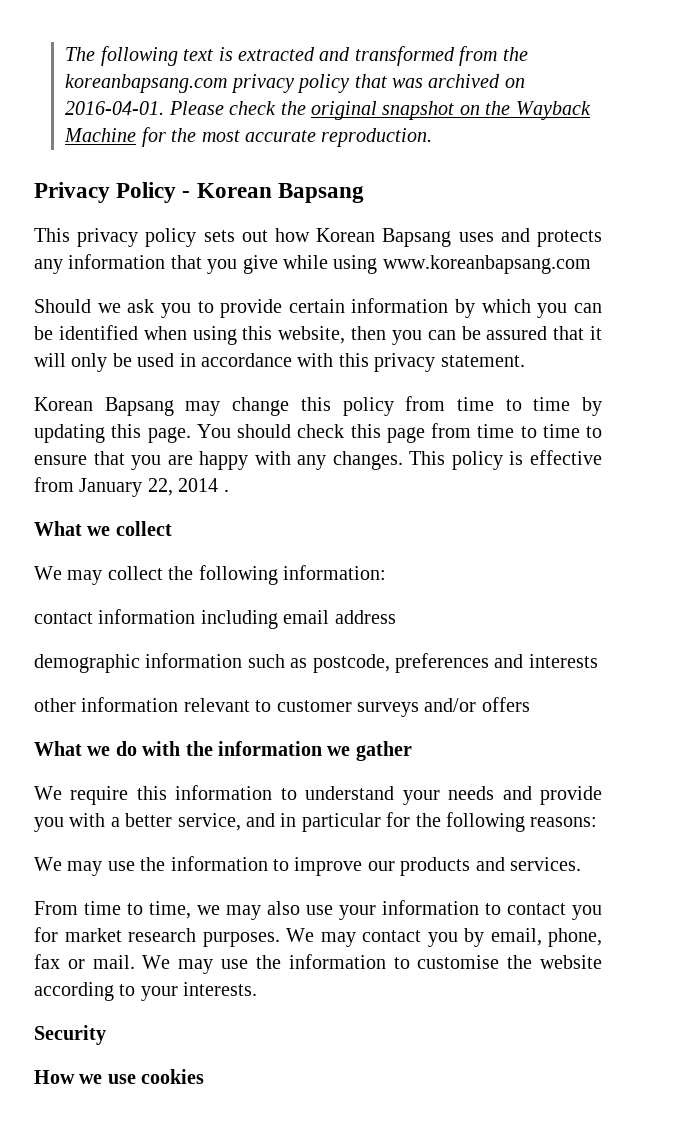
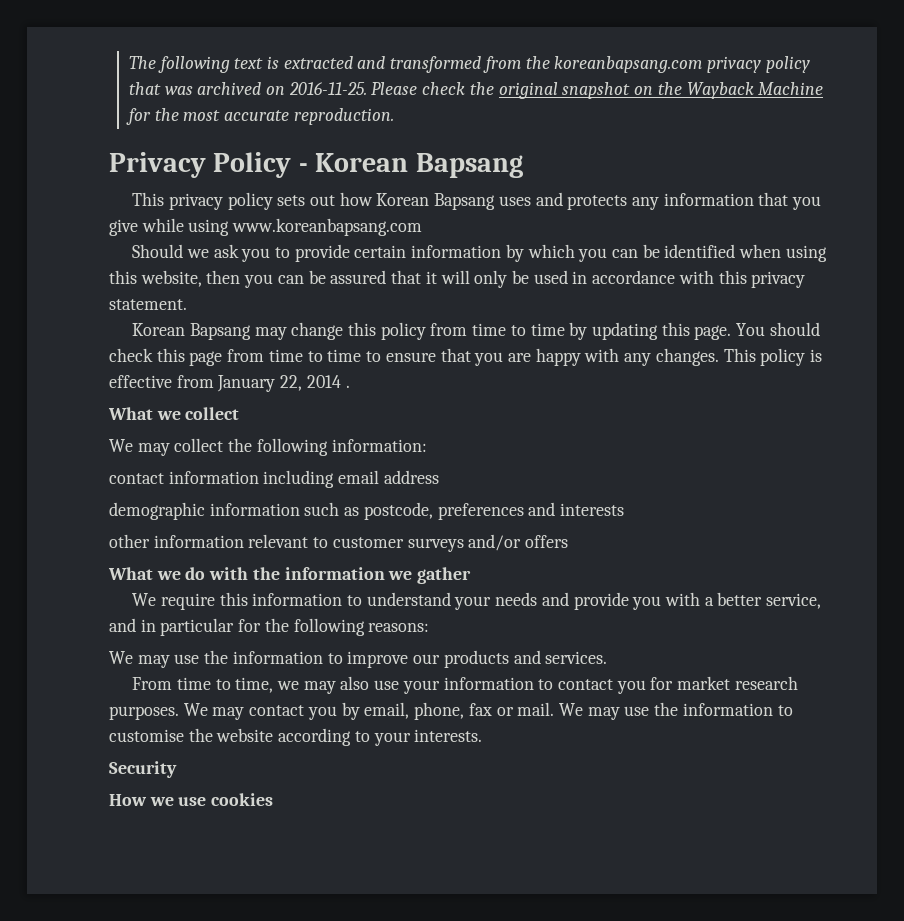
[65,101,165,115] 2016-04-01. -> [288,82,367,95] 2016-11-25.

